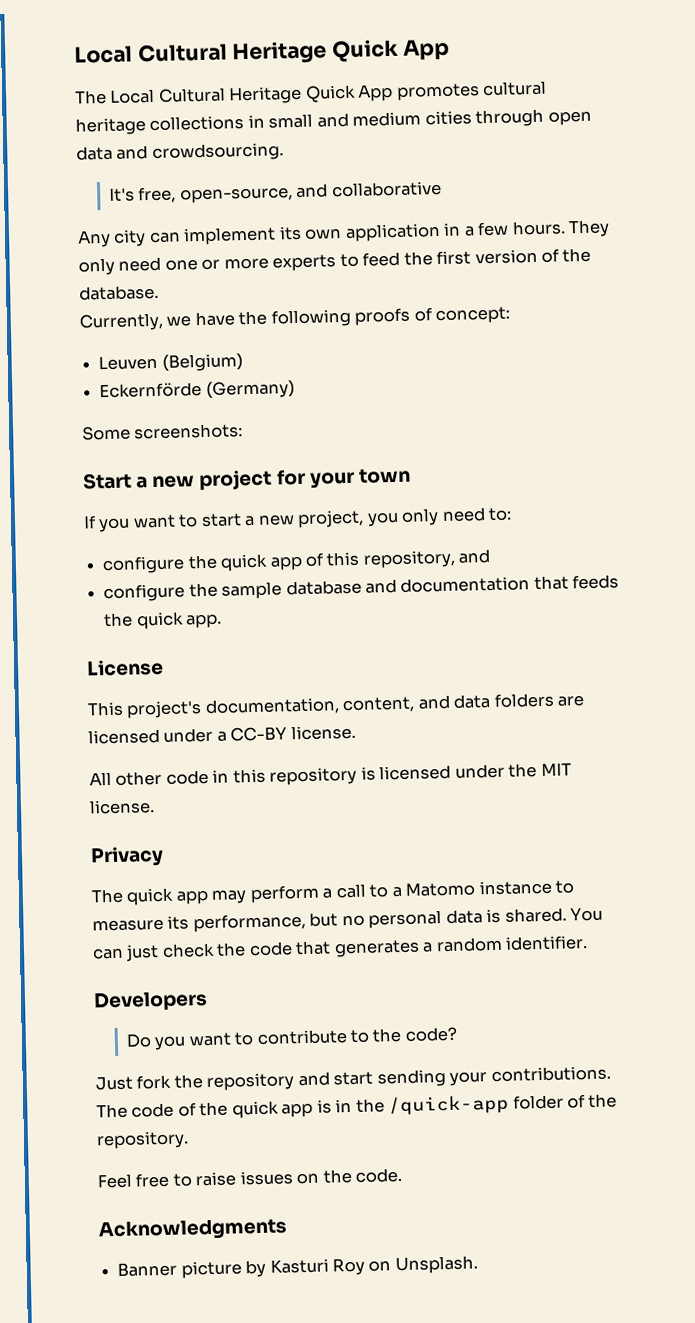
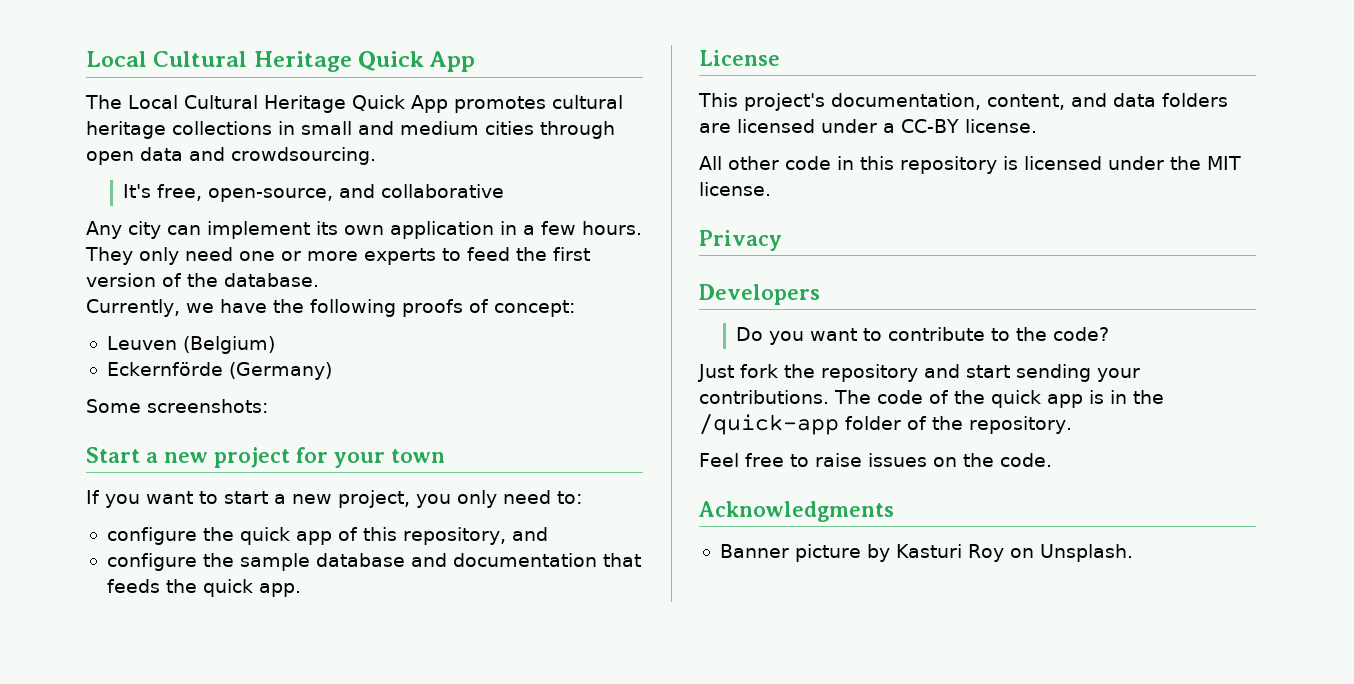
[91,879,575,906] [92,906,604,933] [92,935,589,962] // The quick app may perform a call to a Matomo instance to measure its performance, but no personal data is shared. You can just check the code that generates a random identifier. -> (782, 240) none

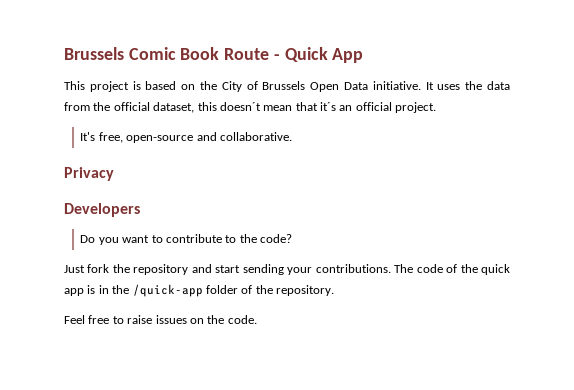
[86,51,476,72] [85,95,623,113] [86,121,615,139] [86,147,376,165] [123,184,505,202] [86,221,642,239] [85,247,590,265] [86,273,319,287] [86,299,575,317] [106,336,275,354] [106,362,332,380] [86,399,268,413] [86,447,445,468] [86,490,582,508] [106,527,548,545] [106,553,641,571] [106,579,301,597] [699,50,780,66] [698,93,1228,111] [699,119,1037,133] [699,156,1241,174] [699,182,771,196] Local Cultural Heritage Quick App // The Local Cultural Heritage Quick App promotes cultural heritage collections in small and medium cities through open data and crowdsourcing. // It's free, open-source, and collaborative // Any city can implement its own application in a few hours. They only need one or more experts to feed the first version of the database. // Currently, we have the following proofs of concept: // Leuven (Belgium) // Eckernförde (Germany) // Some screenshots: // Start a new project for your town // If you want to start a new project, you only need to: // configure the quick app of this repository, and // configure the sample database and documentation that feeds the quick app. // License // This project's documentation, content, and data folders are licensed under a CC-BY license. // All other code in this repository is licensed under the MIT license. -> [64,47,364,63] [64,81,511,92] [64,102,437,113] [80,132,292,143] Brussels Comic Book Route - Quick App // This project is based on the City of Brussels Open Data initiative. It uses the data from the official dataset, this doesn´t mean that it´s an official project. // It's free, open-source and collaborative.
[699,501,894,522] [719,544,1133,562] // Acknowledgments // Banner picture by Kasturi Roy on Unsplash. -> (257, 319) none

